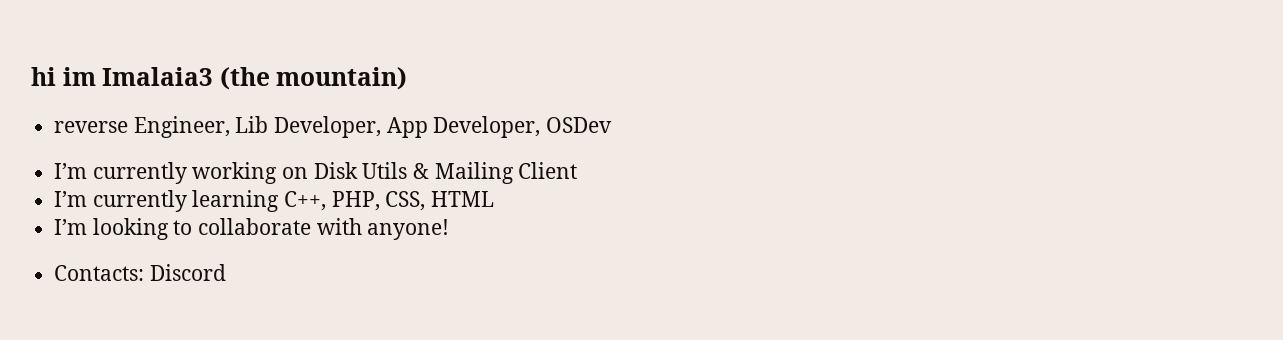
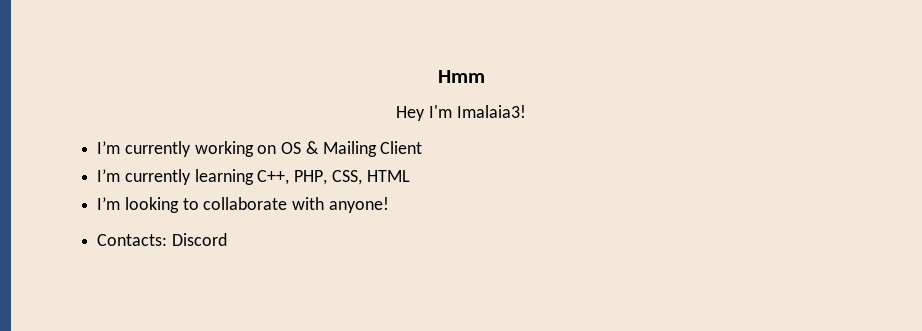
[31,67,408,90] [54,116,613,138] hi im Imalaia3 (the mountain) // reverse Engineer, Lib Developer, App Developer, OSDev -> [437,70,485,83] [396,105,526,121] Hmm // Hey I'm Imalaia3!
[313,162,408,179] Disk Utils -> [281,142,302,154] OS

